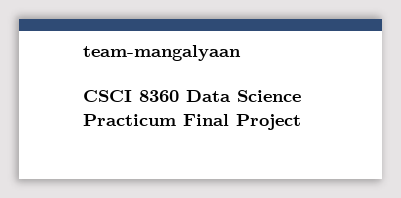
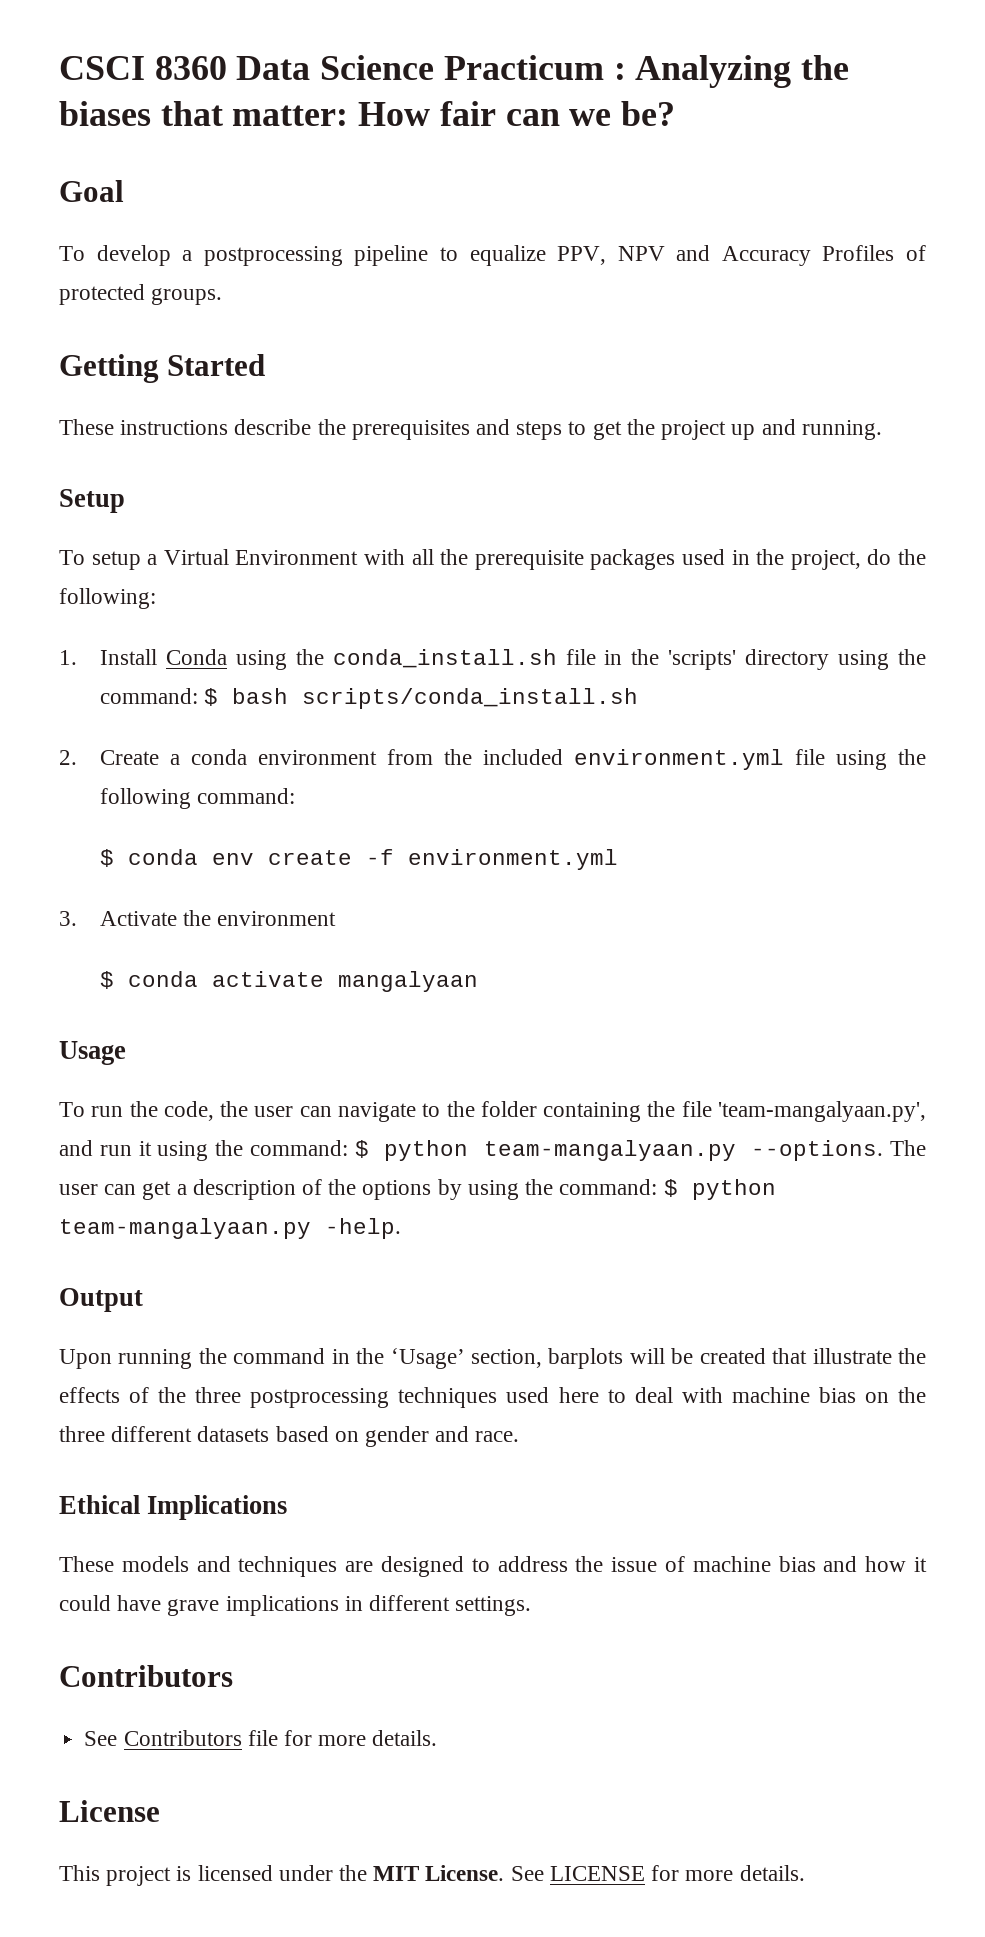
[83,45,241,61] team-mangalyaan // -> (59, 68) none
[183,114,301,130] Final Project -> [613,55,850,88] [59,101,676,126] [59,180,124,202] [59,245,927,266] [59,284,223,305] [59,354,266,383] [59,419,882,440] [59,489,125,513] [59,549,927,570] [59,588,156,609] [59,649,926,670] [99,688,639,709] [59,749,926,770] [99,788,296,809] [99,849,618,870] [59,910,337,926] [99,971,478,992] [59,1041,126,1065] [59,1101,927,1122] [59,1140,926,1161] [59,1179,776,1200] [59,1218,401,1239] [59,1288,143,1312] [59,1348,927,1369] [59,1387,926,1408] [59,1426,520,1447] [59,1495,288,1520] [59,1556,927,1577] [59,1595,532,1616] [59,1665,233,1687] [84,1730,438,1746] [59,1800,160,1822] [59,1865,805,1886] : Analyzing the biases that matter: How fair can we be? // Goal // To develop a postprocessing pipeline to equalize PPV, NPV and Accuracy Profiles of protected groups. // Getting Started // These instructions describe the prerequisites and steps to get the project up and running. // Setup // To setup a Virtual Environment with all the prerequisite packages used in the project, do the following: // 1. Install Conda using the conda_install.sh file in the 'scripts' directory using the command: $ bash scripts/conda_install.sh // 2. Create a conda environment from the included environment.yml file using the following command: // $ conda env create -f environment.yml // 3. Activate the environment // $ conda activate mangalyaan // Usage // To run the code, the user can navigate to the folder containing the file 'team-mangalyaan.py', and run it using the command: $ python team-mangalyaan.py --options. The user can get a description of the options by using the command: $ python team-mangalyaan.py -help. // Output // Upon running the command in the ‘Usage’ section, barplots will be created that illustrate the effects of the three postprocessing techniques used here to deal with machine bias on the three different datasets based on gender and race. // Ethical Implications // These models and techniques are designed to address the issue of machine bias and how it could have grave implications in different settings. // Contributors // See Contributors file for more details. // License // This project is licensed under the MIT License. See LICENSE for more details.

